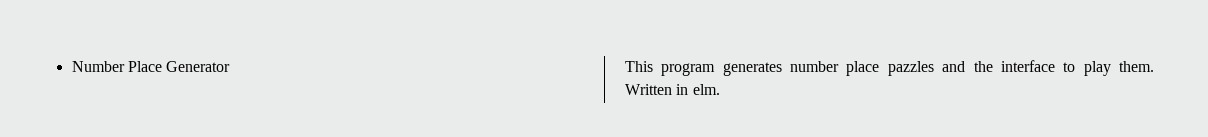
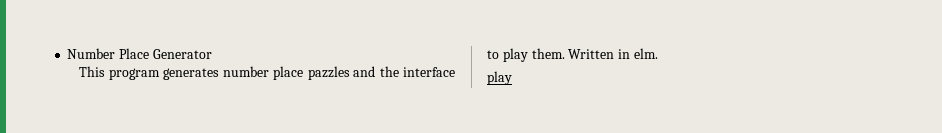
(720, 89) none -> [487,71,512,85] // play

